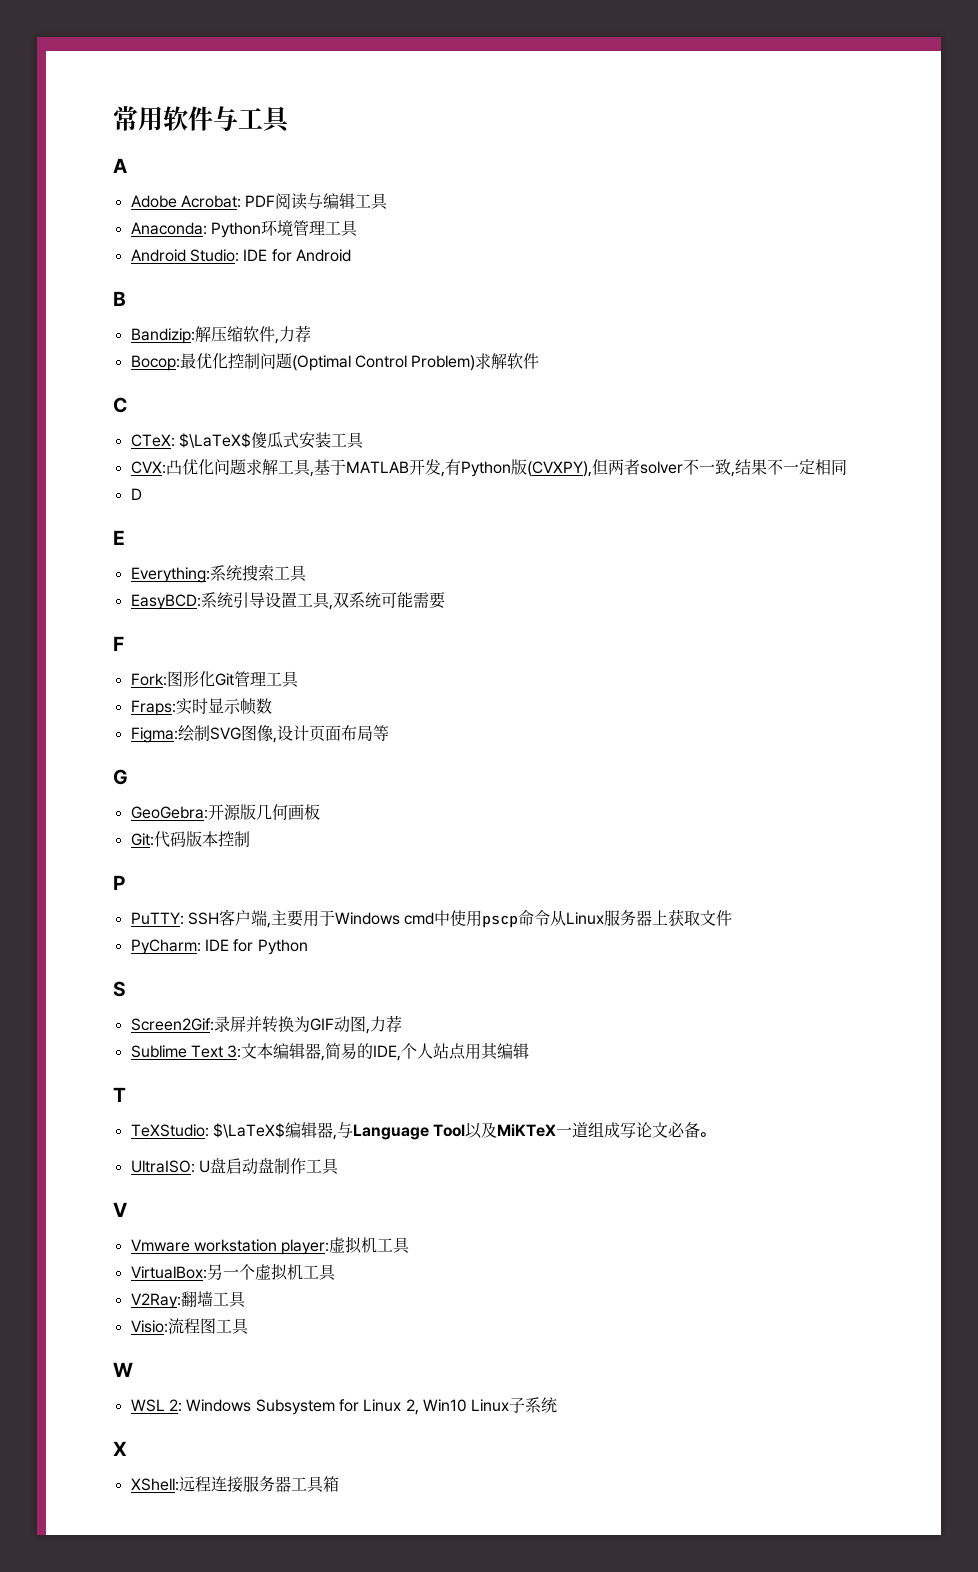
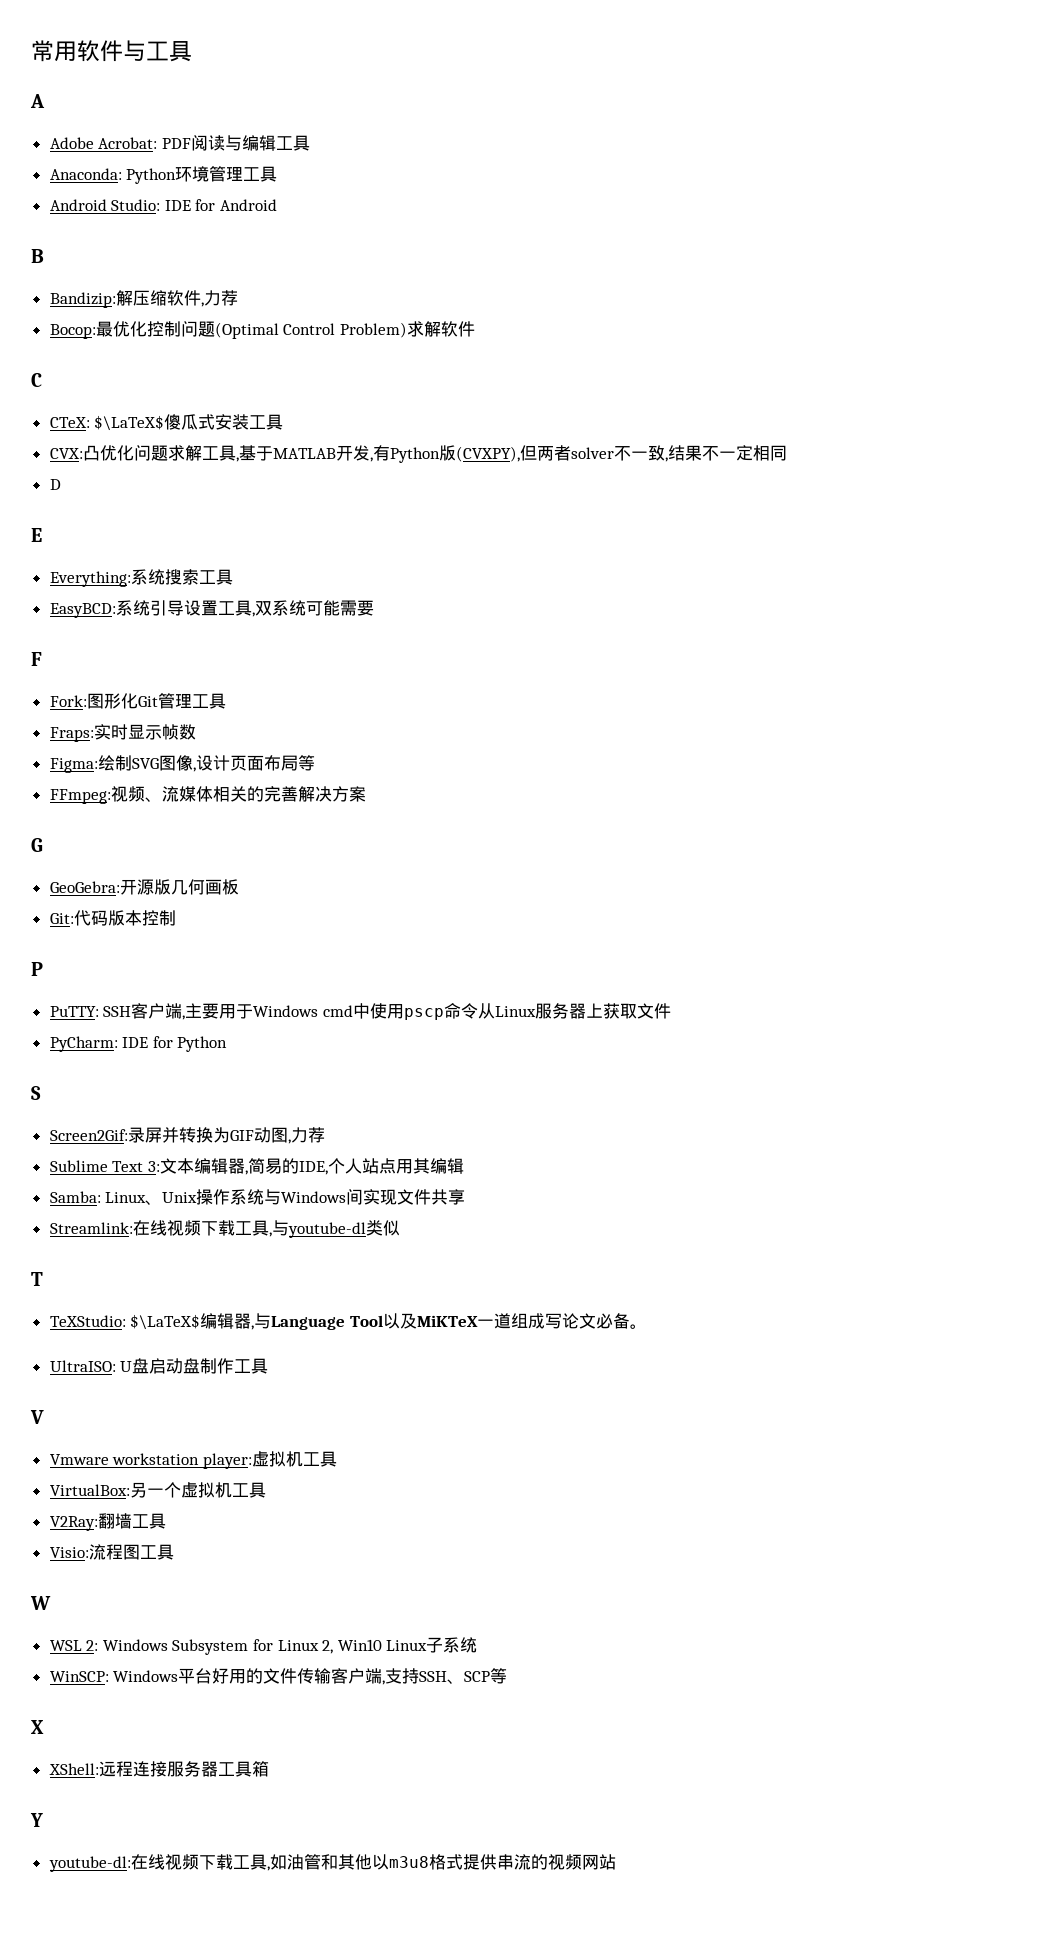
(389, 733) none -> [49,786,366,804] // FFmpeg:视频、流媒体相关的完善解决方案
(530, 1051) none -> [49,1189,466,1205] [49,1220,400,1238] // Samba: Linux、Unix操作系统与Windows间实现文件共享 // Streamlink:在线视频下载工具,与youtube-dl类似
(558, 1405) none -> [49,1668,508,1685] // WinSCP: Windows平台好用的文件传输客户端,支持SSH、SCP等
(339, 1484) none -> [30,1813,43,1827] [48,1854,616,1872] // Y // youtube-dl:在线视频下载工具,如油管和其他以m3u8格式提供串流的视频网站

